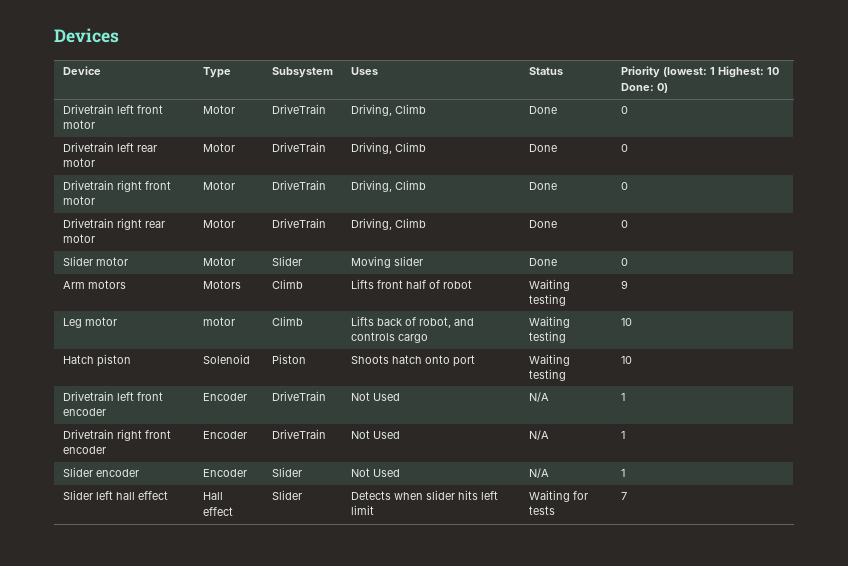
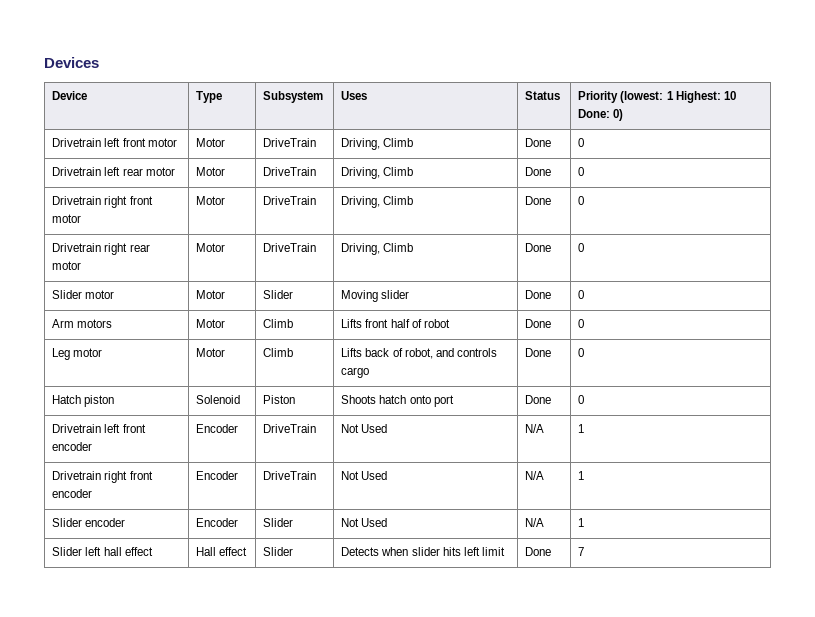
[202,280,241,289] Motors -> [196,319,226,328] Motor
[528,279,570,291] [528,294,566,306] [620,280,628,289] Waiting testing | 9 -> [525,319,552,328] [578,319,585,328] Done | 0
[202,317,235,326] motor -> [196,348,226,357] Motor
[528,316,570,328] [528,331,566,343] [620,318,632,326] Waiting testing | 10 -> [525,348,552,357] [578,348,585,357] Done | 0
[528,354,570,366] [528,369,566,381] [620,356,632,364] Waiting testing | 10 -> [525,395,552,404] [578,395,585,404] Done | 0
[528,490,588,502] [528,506,555,515] Waiting for tests -> [525,547,552,556] Done

